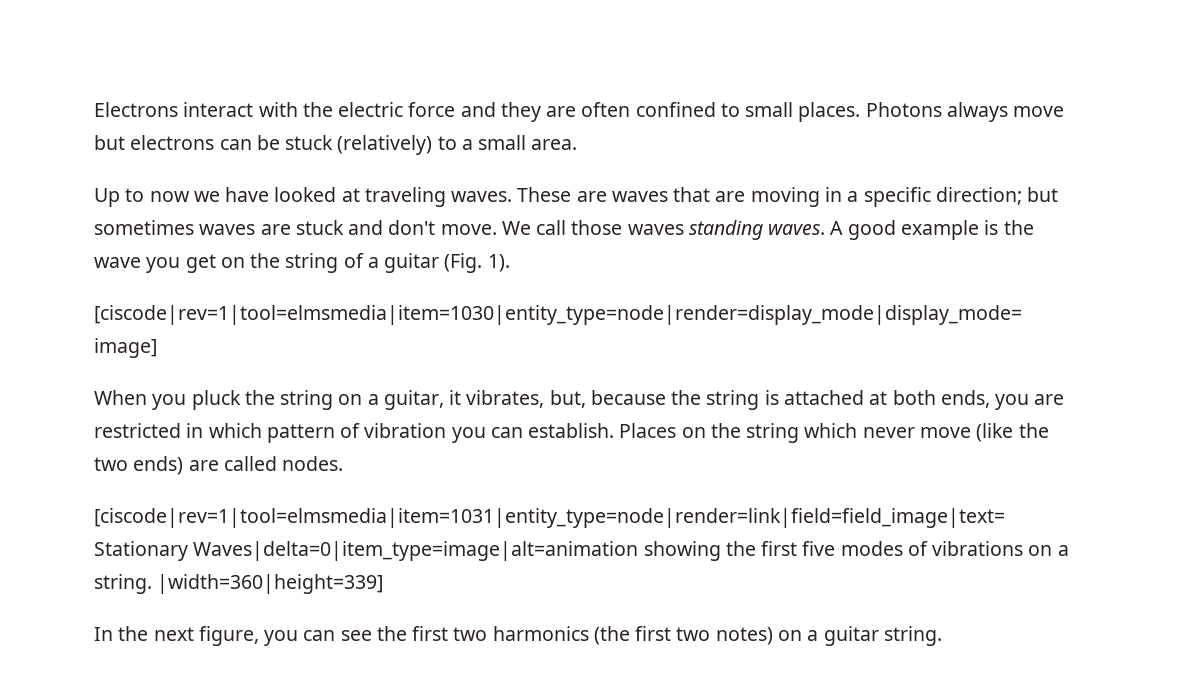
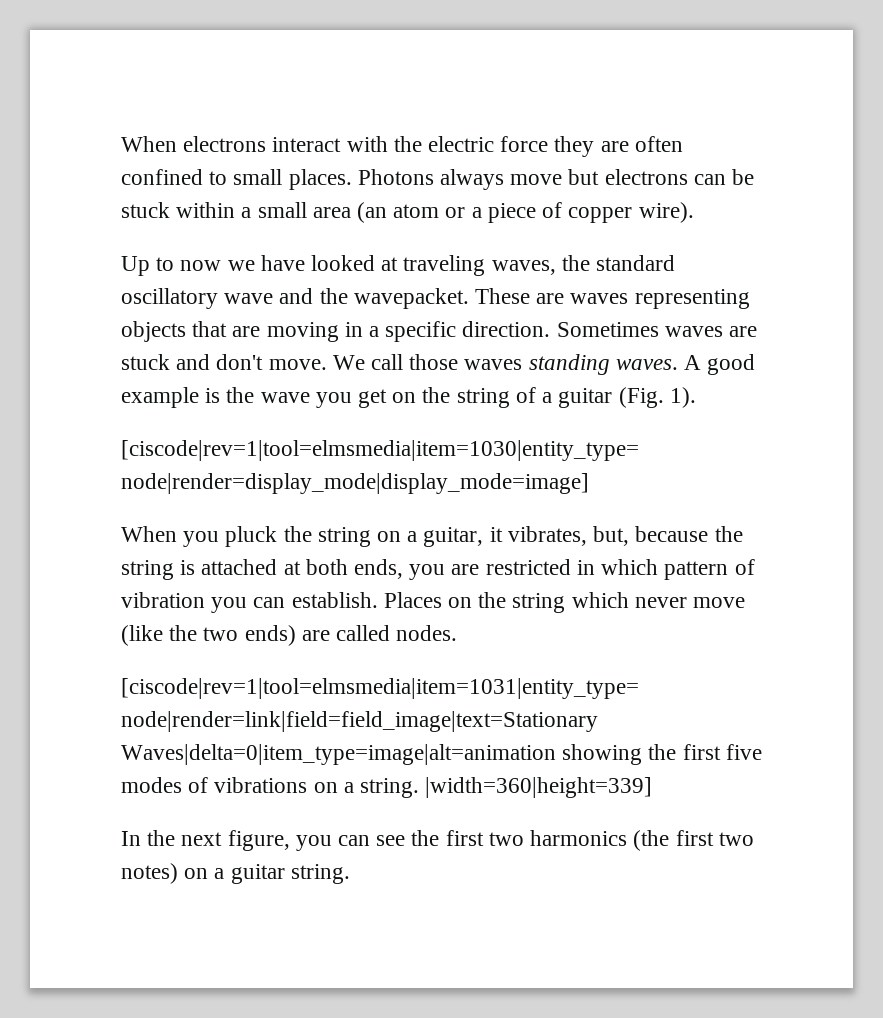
[94,102,178,117] Electrons -> [121,136,267,152] When electrons
[460,102,496,117] and -> (549, 144) none
[337,135,578,155] (relatively) to a small area. -> [176,202,694,223] within a small area (an atom or a piece of copper wire).
[451,191,513,202] waves. -> [491,255,676,275] [121,288,469,309] waves, the standard oscillatory wave and the wavepacket.
(668, 196) none -> [634,289,750,309] [121,321,186,342] representing objects
[935,187,1059,205] [94,220,194,235] direction; but sometimes -> [462,321,659,337] direction. Sometimes

